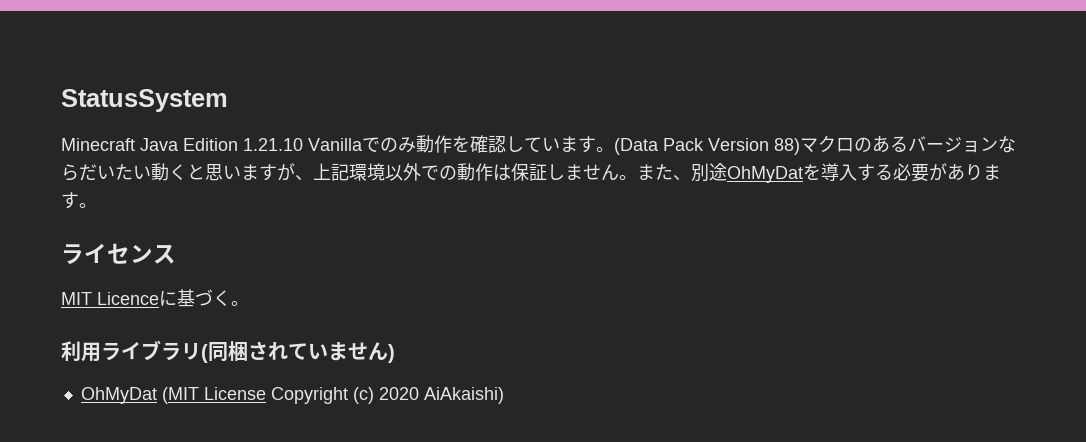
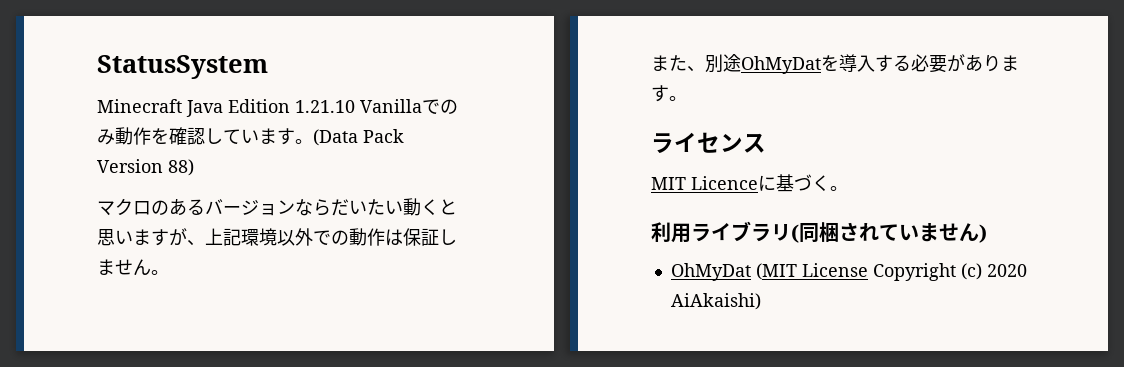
(800, 146) none -> (194, 167) //
(637, 177) none -> (169, 272) //

